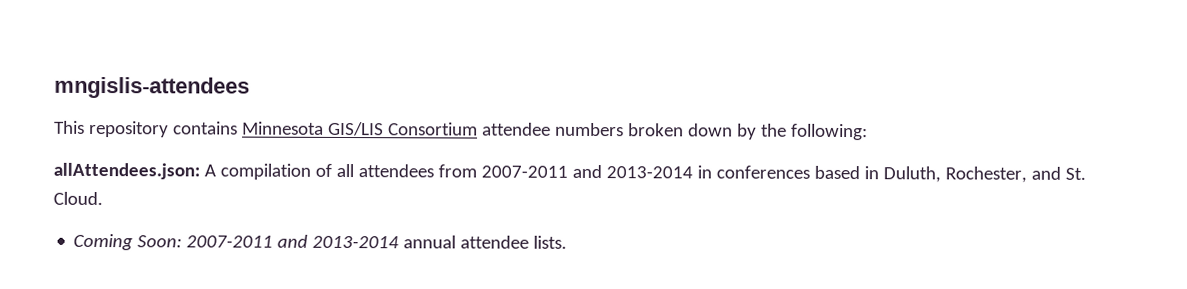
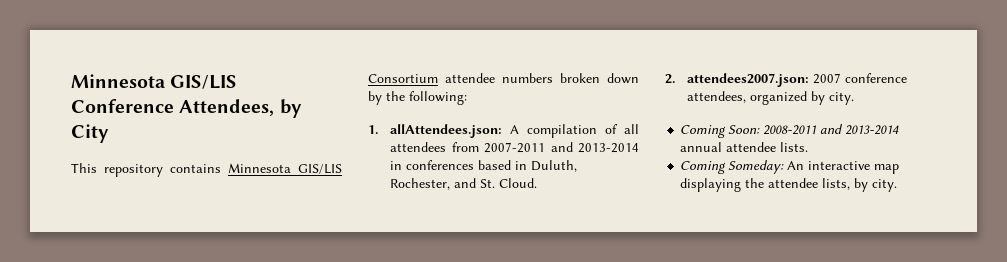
[54,76,250,99] mngislis-attendees -> [71,74,238,89] [71,99,302,118] [71,124,109,143] Minnesota GIS/LIS Conference Attendees, by City
(868, 132) none -> [368,125,378,134] 1.
(103, 198) none -> [665,73,908,87] [687,91,855,105] // 2. attendees2007.json: 2007 conference attendees, organized by city.
[186,235,274,248] 2007-2011 -> [763,125,818,135] 2008-2011
(568, 242) none -> [680,160,900,174] [680,178,898,192] // Coming Someday: An interactive map displaying the attendee lists, by city.

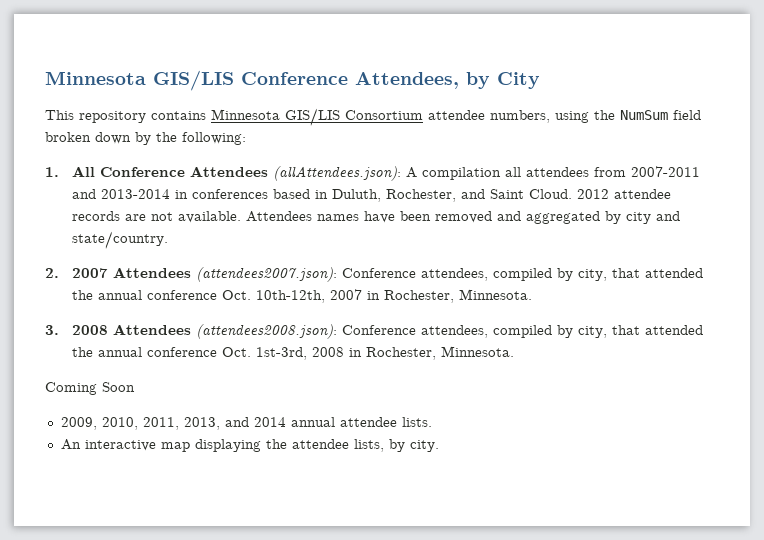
[502,73,553,83] numbers -> [490,110,701,123] numbers, using the NumSum field
[390,124,503,138] allAttendees.json: -> [71,166,401,181] All Conference Attendees (allAttendees.json):
[605,124,619,134] of -> (501, 173) none
[480,179,496,188] St. -> [489,189,524,199] Saint
[665,73,908,87] [687,91,855,105] [680,124,900,138] // 2. attendees2007.json: 2007 conference attendees, organized by city. // Coming Soon: 2008-2011 and 2013-2014 -> [576,189,671,199] [71,211,680,224] [71,231,168,249] [45,267,703,282] [71,289,532,303] [45,324,703,339] [71,346,514,360] [45,382,135,395] [60,417,286,430] 2012 attendee records are not available. Attendees names have been removed and aggregated by city and state/country. // 2. 2007 Attendees (attendees2007.json): Conference attendees, compiled by city, that attended the annual conference Oct. 10th-12th, 2007 in Rochester, Minnesota. // 3. 2008 Attendees (attendees2008.json): Conference attendees, compiled by city, that attended the annual conference Oct. 1st-3rd, 2008 in Rochester, Minnesota. // Coming Soon // 2009, 2010, 2011, 2013, and 2014
[680,160,785,174] Coming Someday: -> (432, 422) none

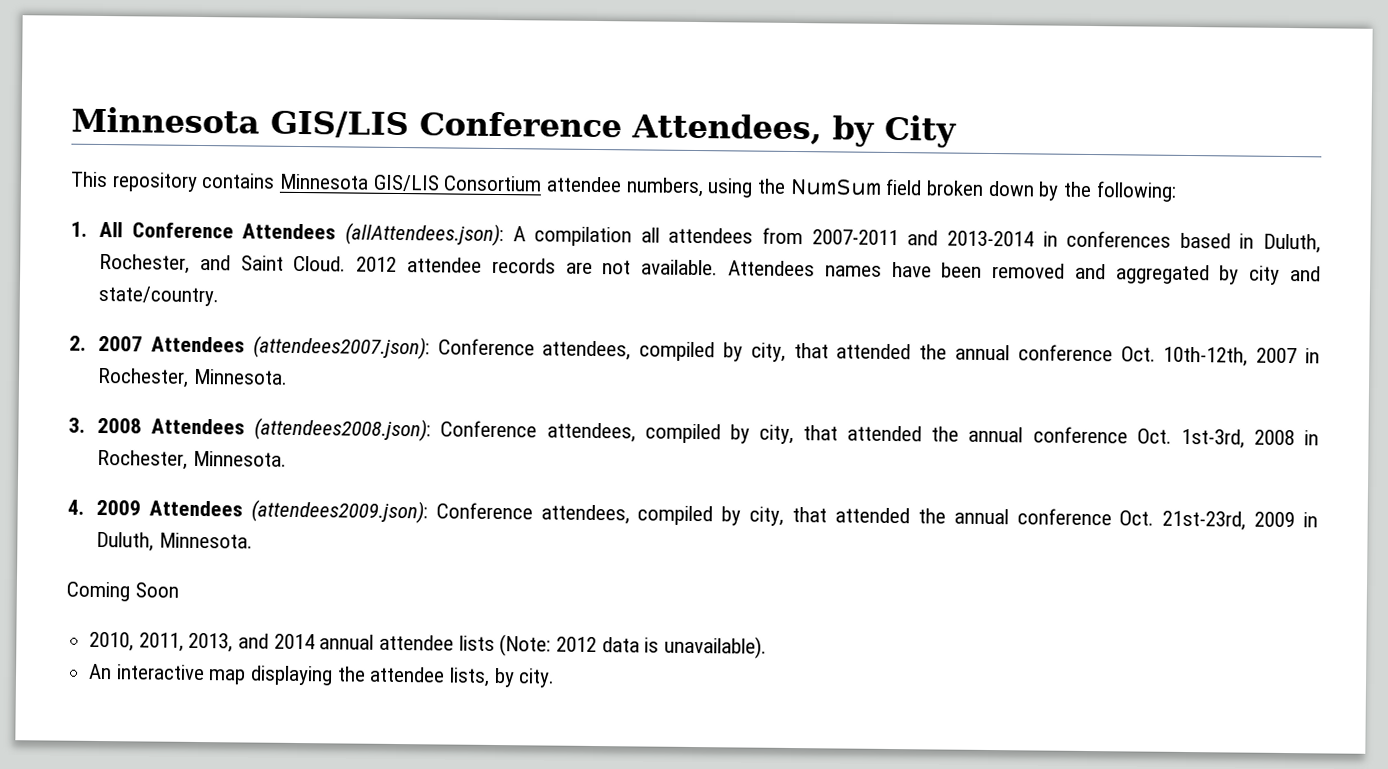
(514, 351) none -> [67,499,1318,531] [96,531,253,552] // 4. 2009 Attendees (attendees2009.json): Conference attendees, compiled by city, that attended the annual conference Oct. 21st-23rd, 2009 in Duluth, Minnesota.
[60,417,97,430] 2009, -> (179, 590) none
[401,417,432,427] lists. -> [458,634,768,659] lists (Note: 2012 data is unavailable).

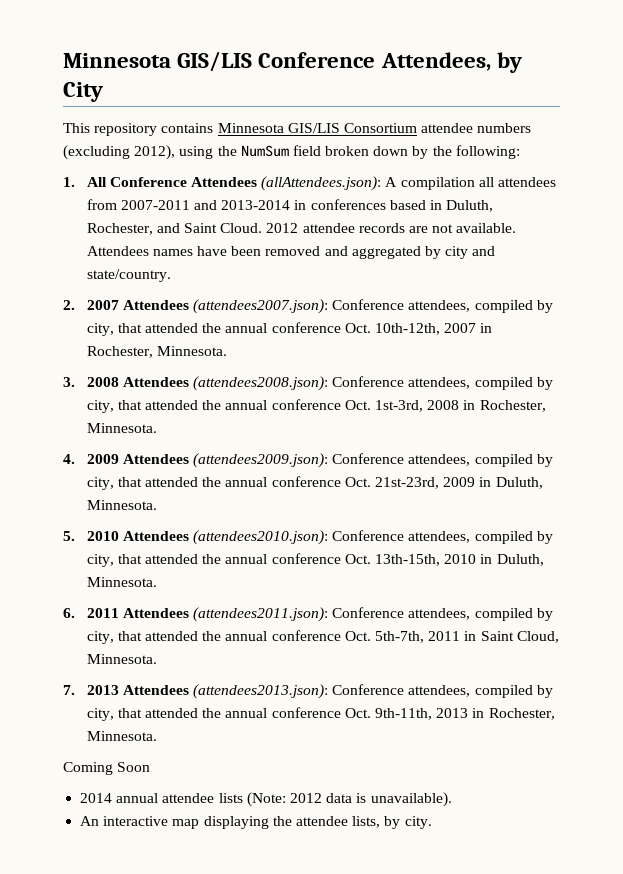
[625,177,704,198] numbers, -> [477,123,532,133] [63,145,176,160] numbers (excluding 2012),
[66,581,179,602] [89,631,270,653] Coming Soon // 2010, 2011, 2013, and -> [63,530,553,545] [86,553,544,567] [86,577,157,587] [63,607,553,622] [86,630,559,644] [86,654,157,664] [63,684,553,699] [86,707,555,721] [86,731,157,741] [63,762,151,775] 5. 2010 Attendees (attendees2010.json): Conference attendees, compiled by city, that attended the annual conference Oct. 13th-15th, 2010 in Duluth, Minnesota. // 6. 2011 Attendees (attendees2011.json): Conference attendees, compiled by city, that attended the annual conference Oct. 5th-7th, 2011 in Saint Cloud, Minnesota. // 7. 2013 Attendees (attendees2013.json): Conference attendees, compiled by city, that attended the annual conference Oct. 9th-11th, 2013 in Rochester, Minnesota. // Coming Soon //

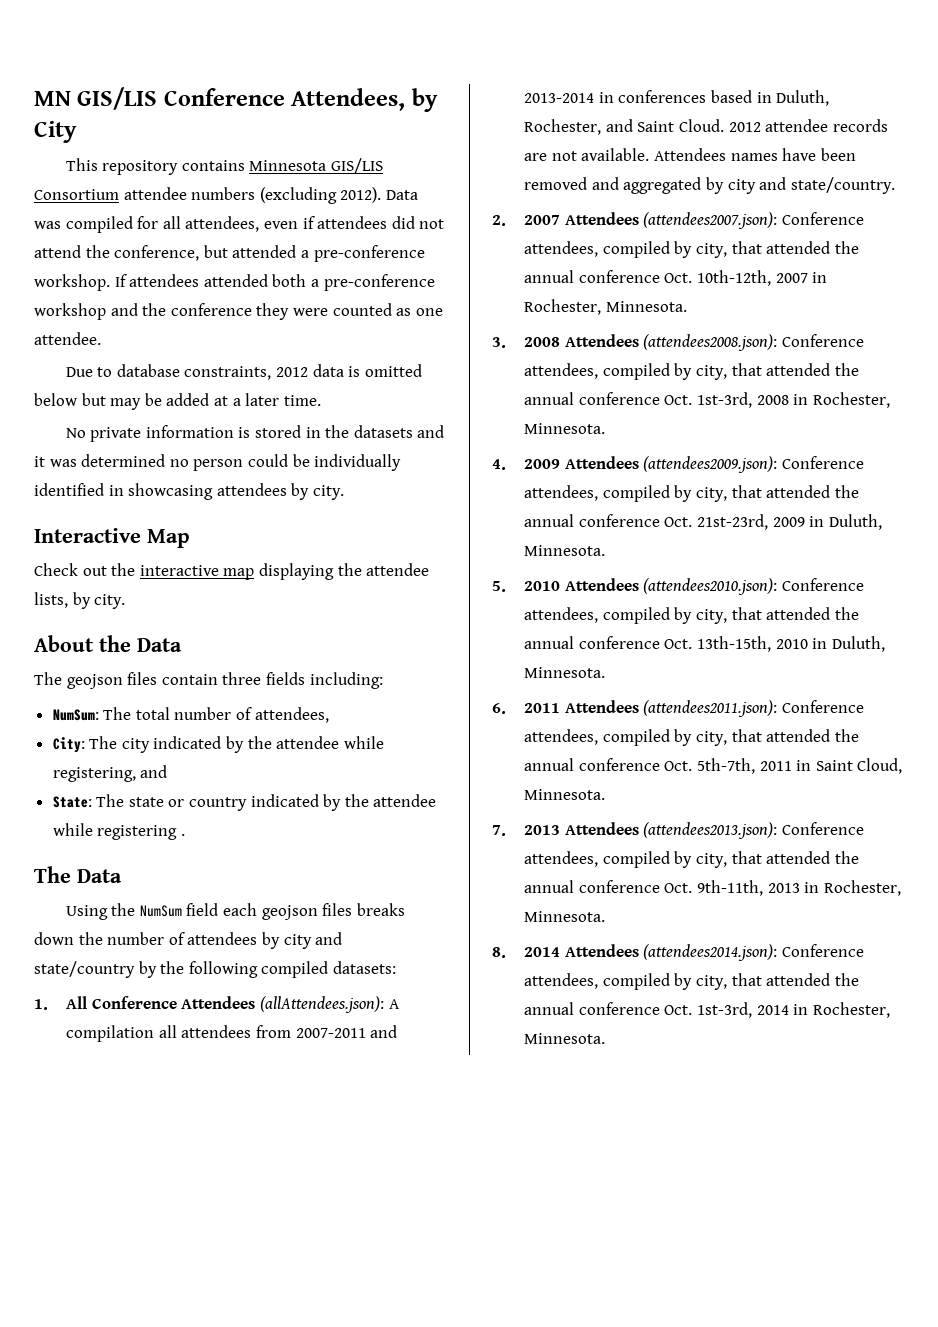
[63,53,171,68] Minnesota -> [34,91,71,106] MN
[134,145,520,160] 2012), using the NumSum field broken down by the following: -> [340,187,418,203] [34,216,445,233] [34,245,425,262] [34,274,435,291] [34,303,443,320] [34,332,101,345] [65,364,422,380] [34,393,321,410] [65,425,445,442] [34,454,402,471] [34,483,344,500] [34,528,190,548] [34,563,430,580] [34,592,126,609] [34,635,182,652] [34,672,383,689] [52,707,329,723] [52,736,384,753] [52,765,168,782] [52,794,437,811] [52,823,185,840] [34,866,122,883] [65,903,405,920] [34,932,343,949] [34,961,396,978] 2012). Data was compiled for all attendees, even if attendees did not attend the conference, but attended a pre-conference workshop. If attendees attended both a pre-conference workshop and the conference they were counted as one attendee. // Due to database constraints, 2012 data is omitted below but may be added at a later time. // No private information is stored in the datasets and it was determined no person could be individually identified in showcasing attendees by city. // Interactive Map // Check out the interactive map displaying the attendee lists, by city. // About the Data // The geojson files contain three fields including: // NumSum: The total number of attendees, // City: The city indicated by the attendee while registering, and // State: The state or country indicated by the attendee while registering . // The Data // Using the NumSum field each geojson files breaks down the number of attendees by city and state/country by the following compiled datasets:
[63,762,151,775] [80,792,452,807] [80,816,432,829] Coming Soon // 2014 annual attendee lists (Note: 2012 data is unavailable). // An interactive map displaying the attendee lists, by city. -> [492,944,865,961] [524,973,859,990] [524,1002,890,1018] [524,1033,606,1044] 8. 2014 Attendees (attendees2014.json): Conference attendees, compiled by city, that attended the annual conference Oct. 1st-3rd, 2014 in Rochester, Minnesota.

